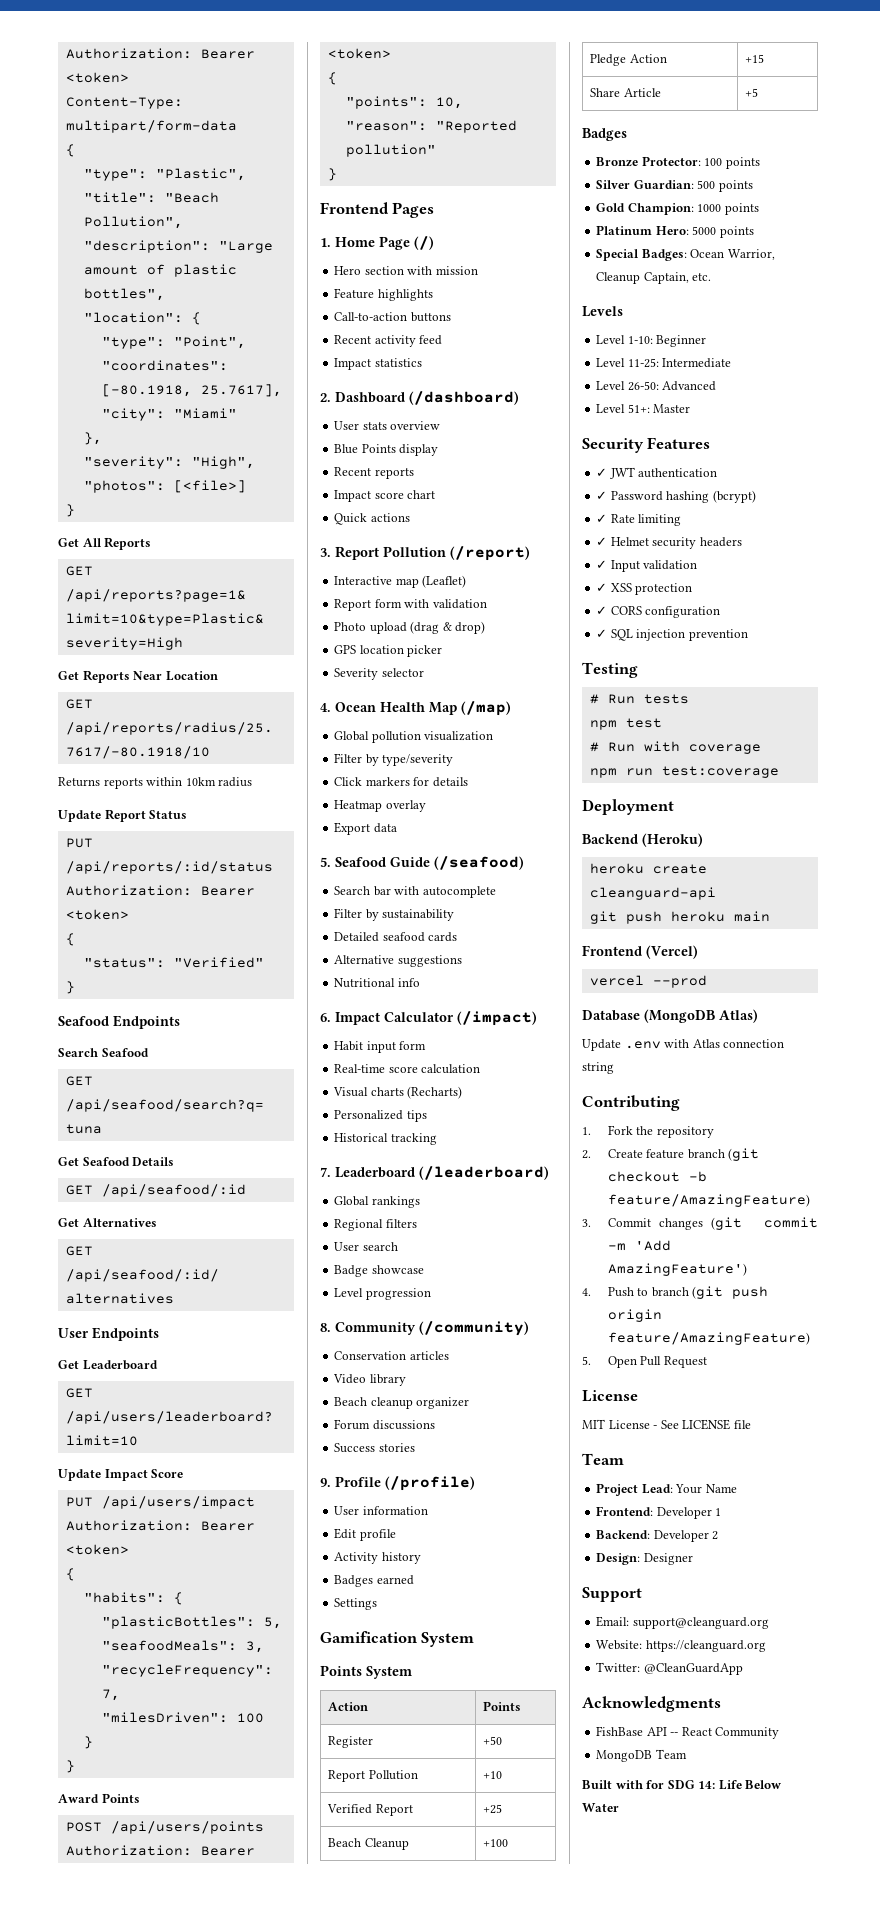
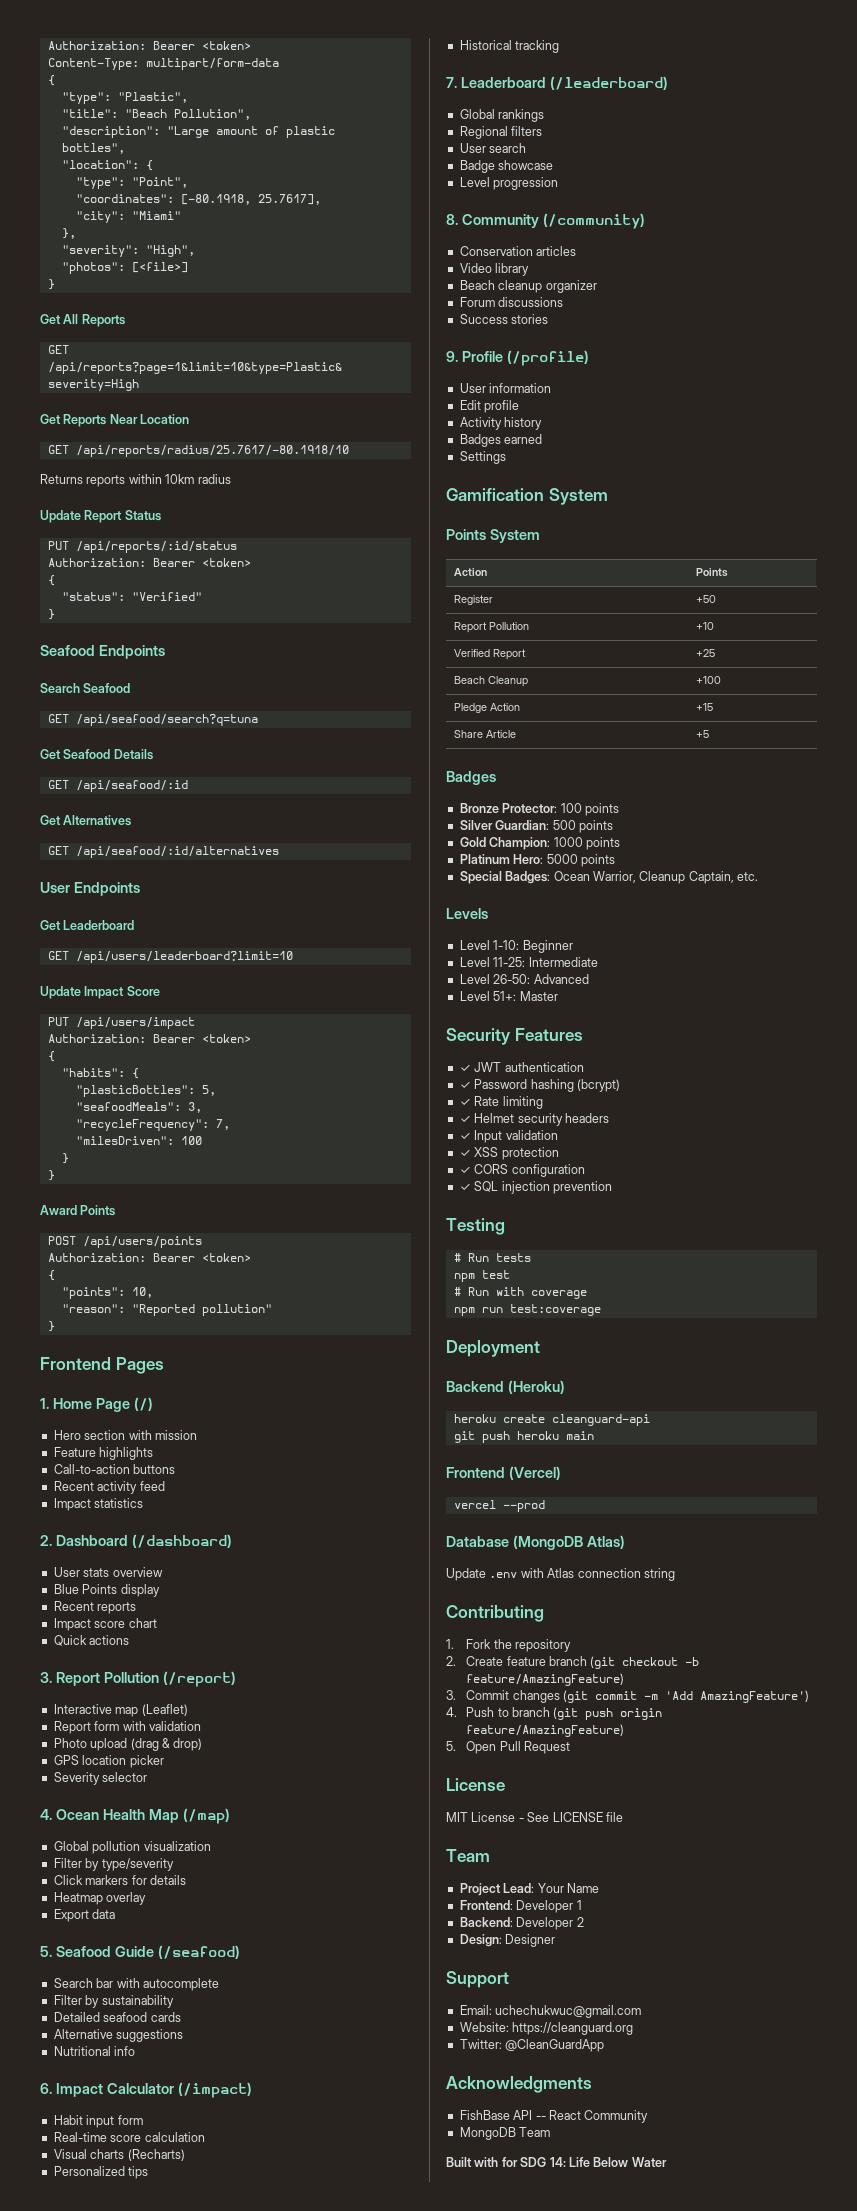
[632,1617,769,1629] support@cleanguard.org -> [495,2005,642,2018] uchechukwuc@gmail.com

